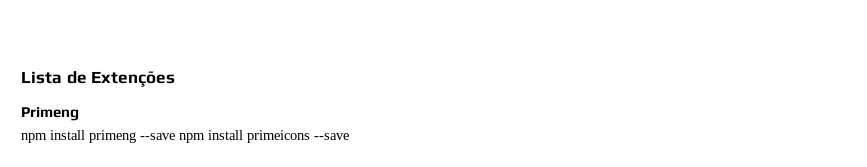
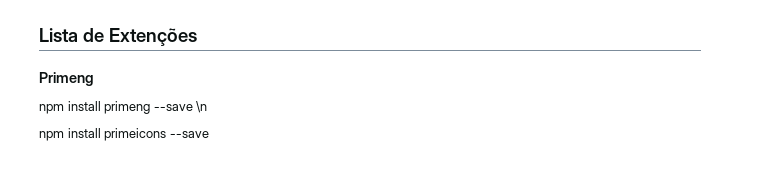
(175, 136) none -> [196,101,208,113] \n //

